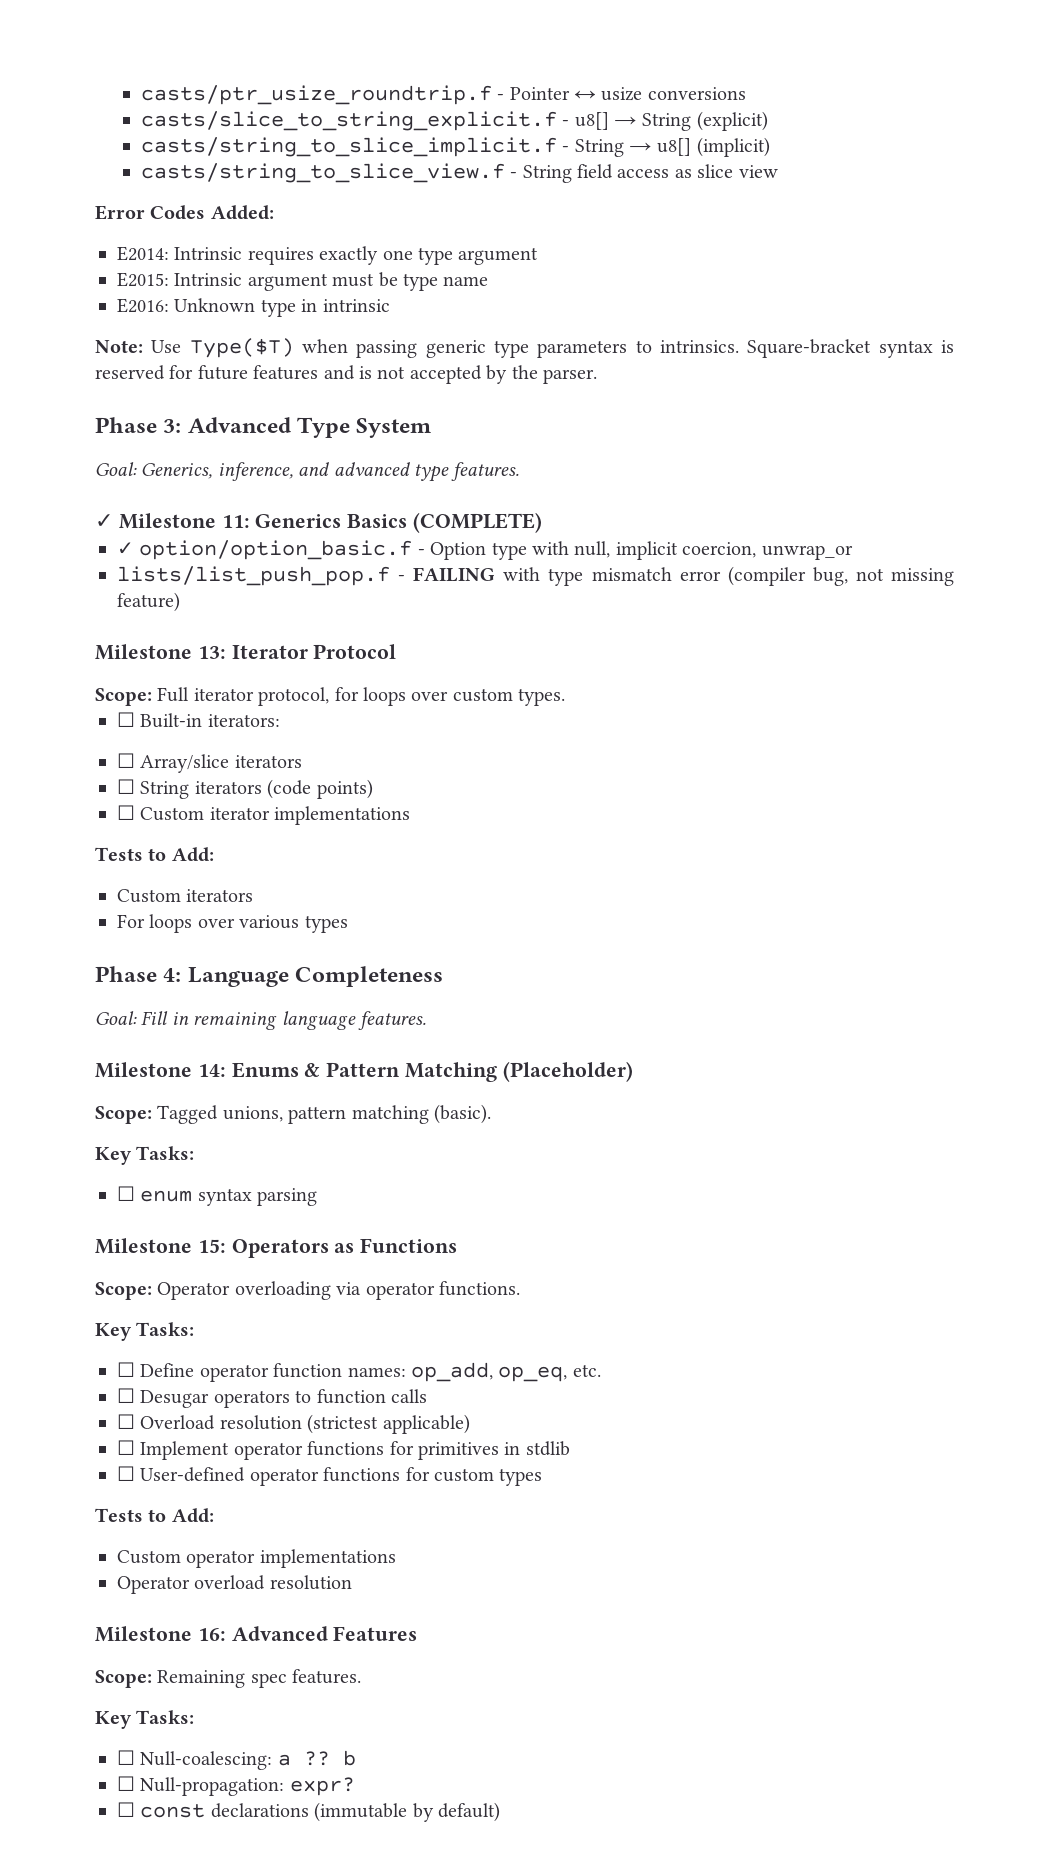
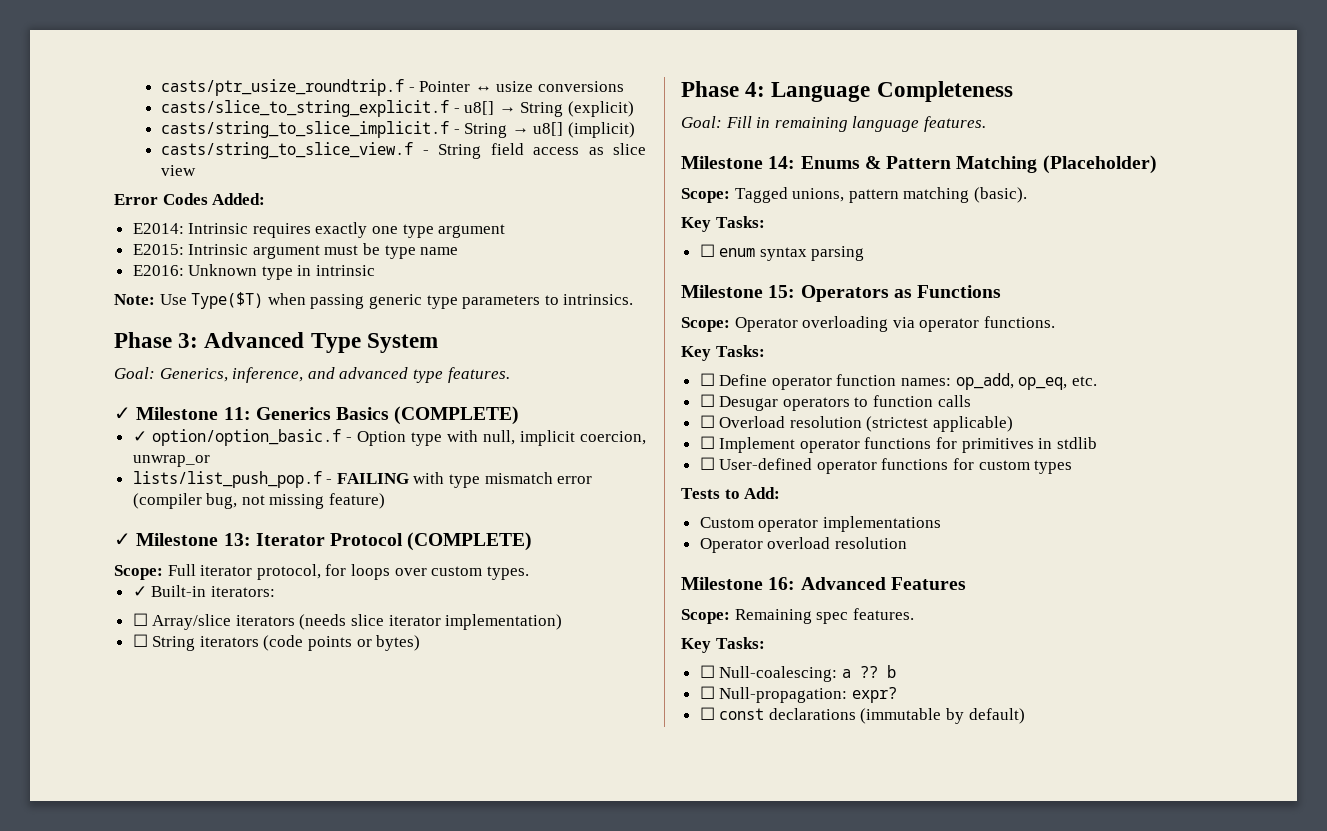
[747,339,955,358] [95,365,597,384] Square-bracket syntax is reserved for future features and is not accepted by the parser. -> (634, 299) none
(180, 602) none -> [114,533,131,546] ✓
(397, 651) none -> [407,532,533,551] (COMPLETE)
[117,712,135,727] ☐ -> [132,586,147,597] ✓
(302, 761) none -> [299,614,563,630] (needs slice iterator implementation)
[316,779,373,799] [117,805,411,825] [95,847,214,862] [117,889,254,903] [117,914,348,933] points) // ☐ Custom iterator implementations // Tests to Add: // Custom iterators // For loops over various types -> [308,635,421,651] points or bytes)

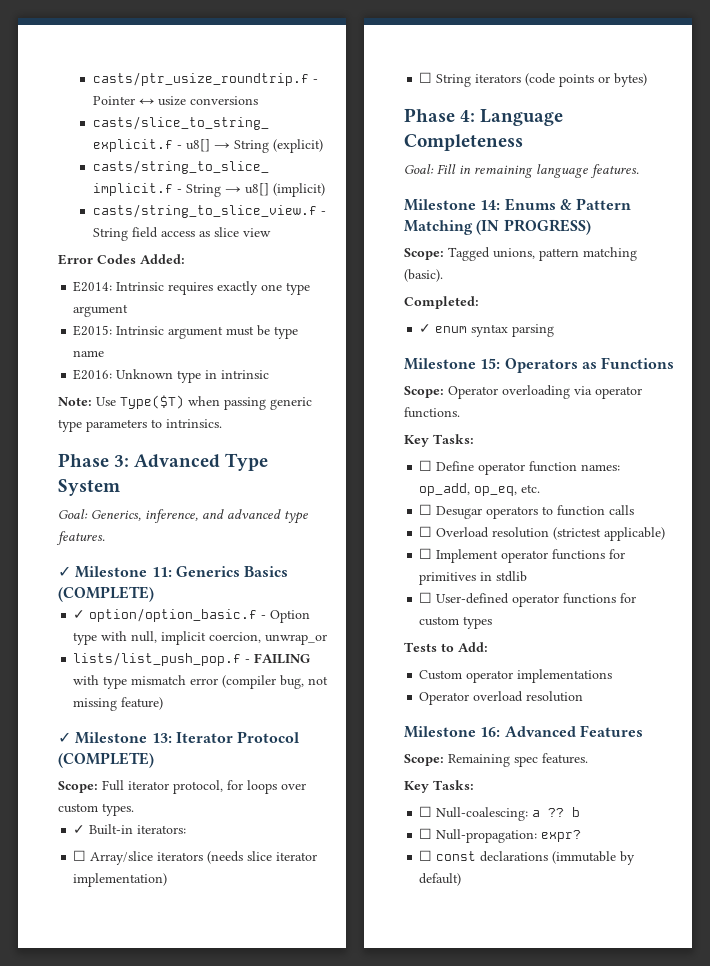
[1042,155,1157,174] (Placeholder) -> [476,219,591,235] (IN PROGRESS)
[681,216,765,232] [699,244,715,257] Key Tasks: // ☐ -> [404,296,479,309] [419,324,432,333] Completed: // ✓

